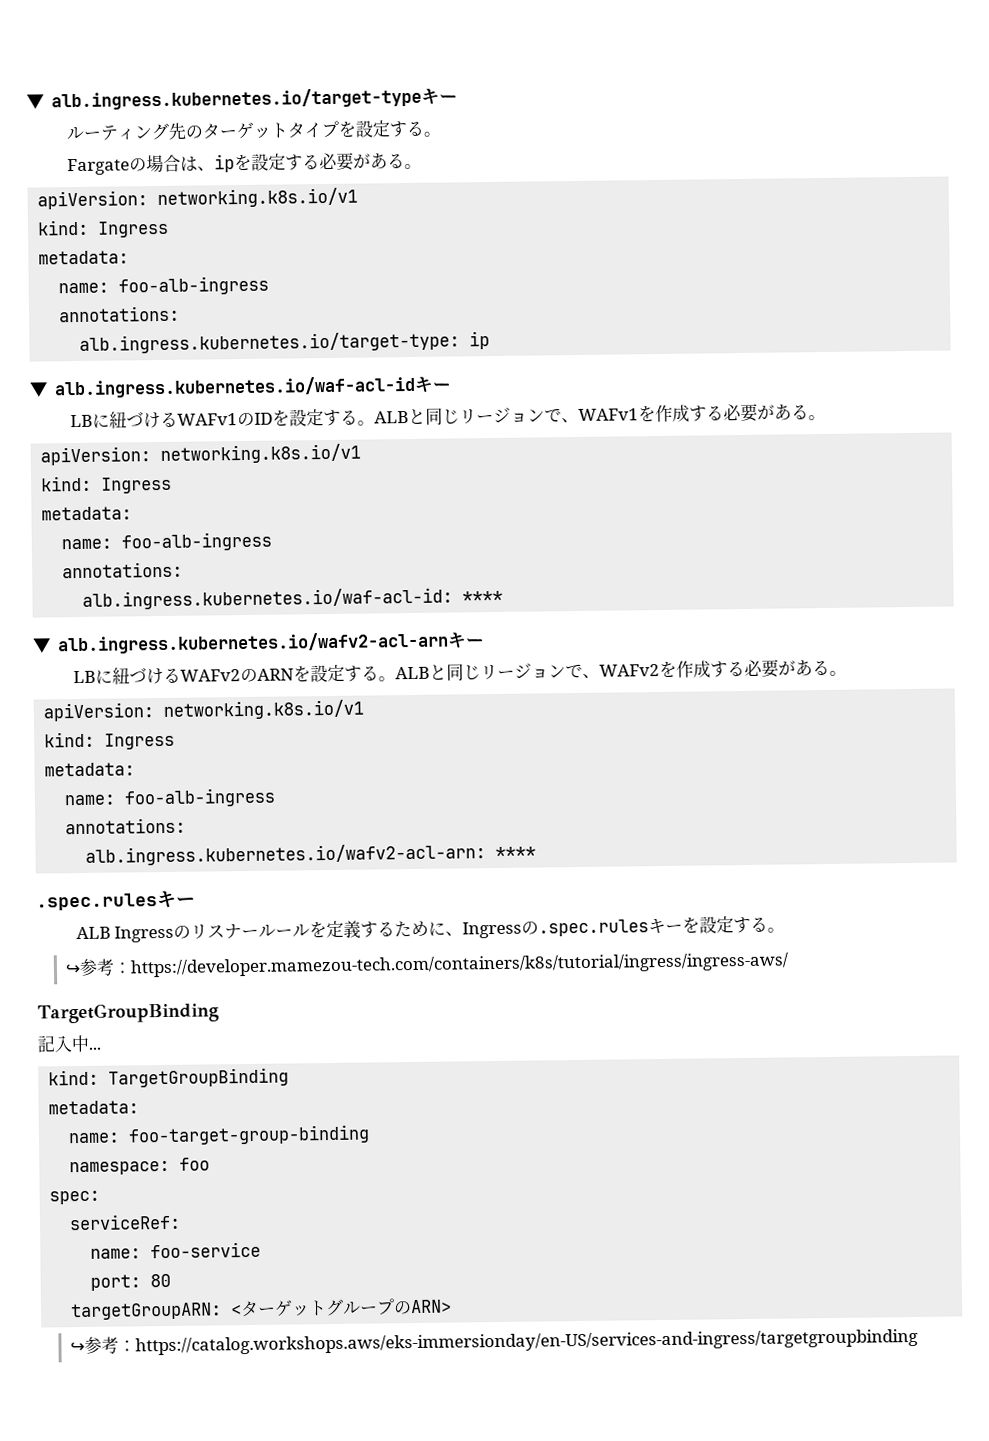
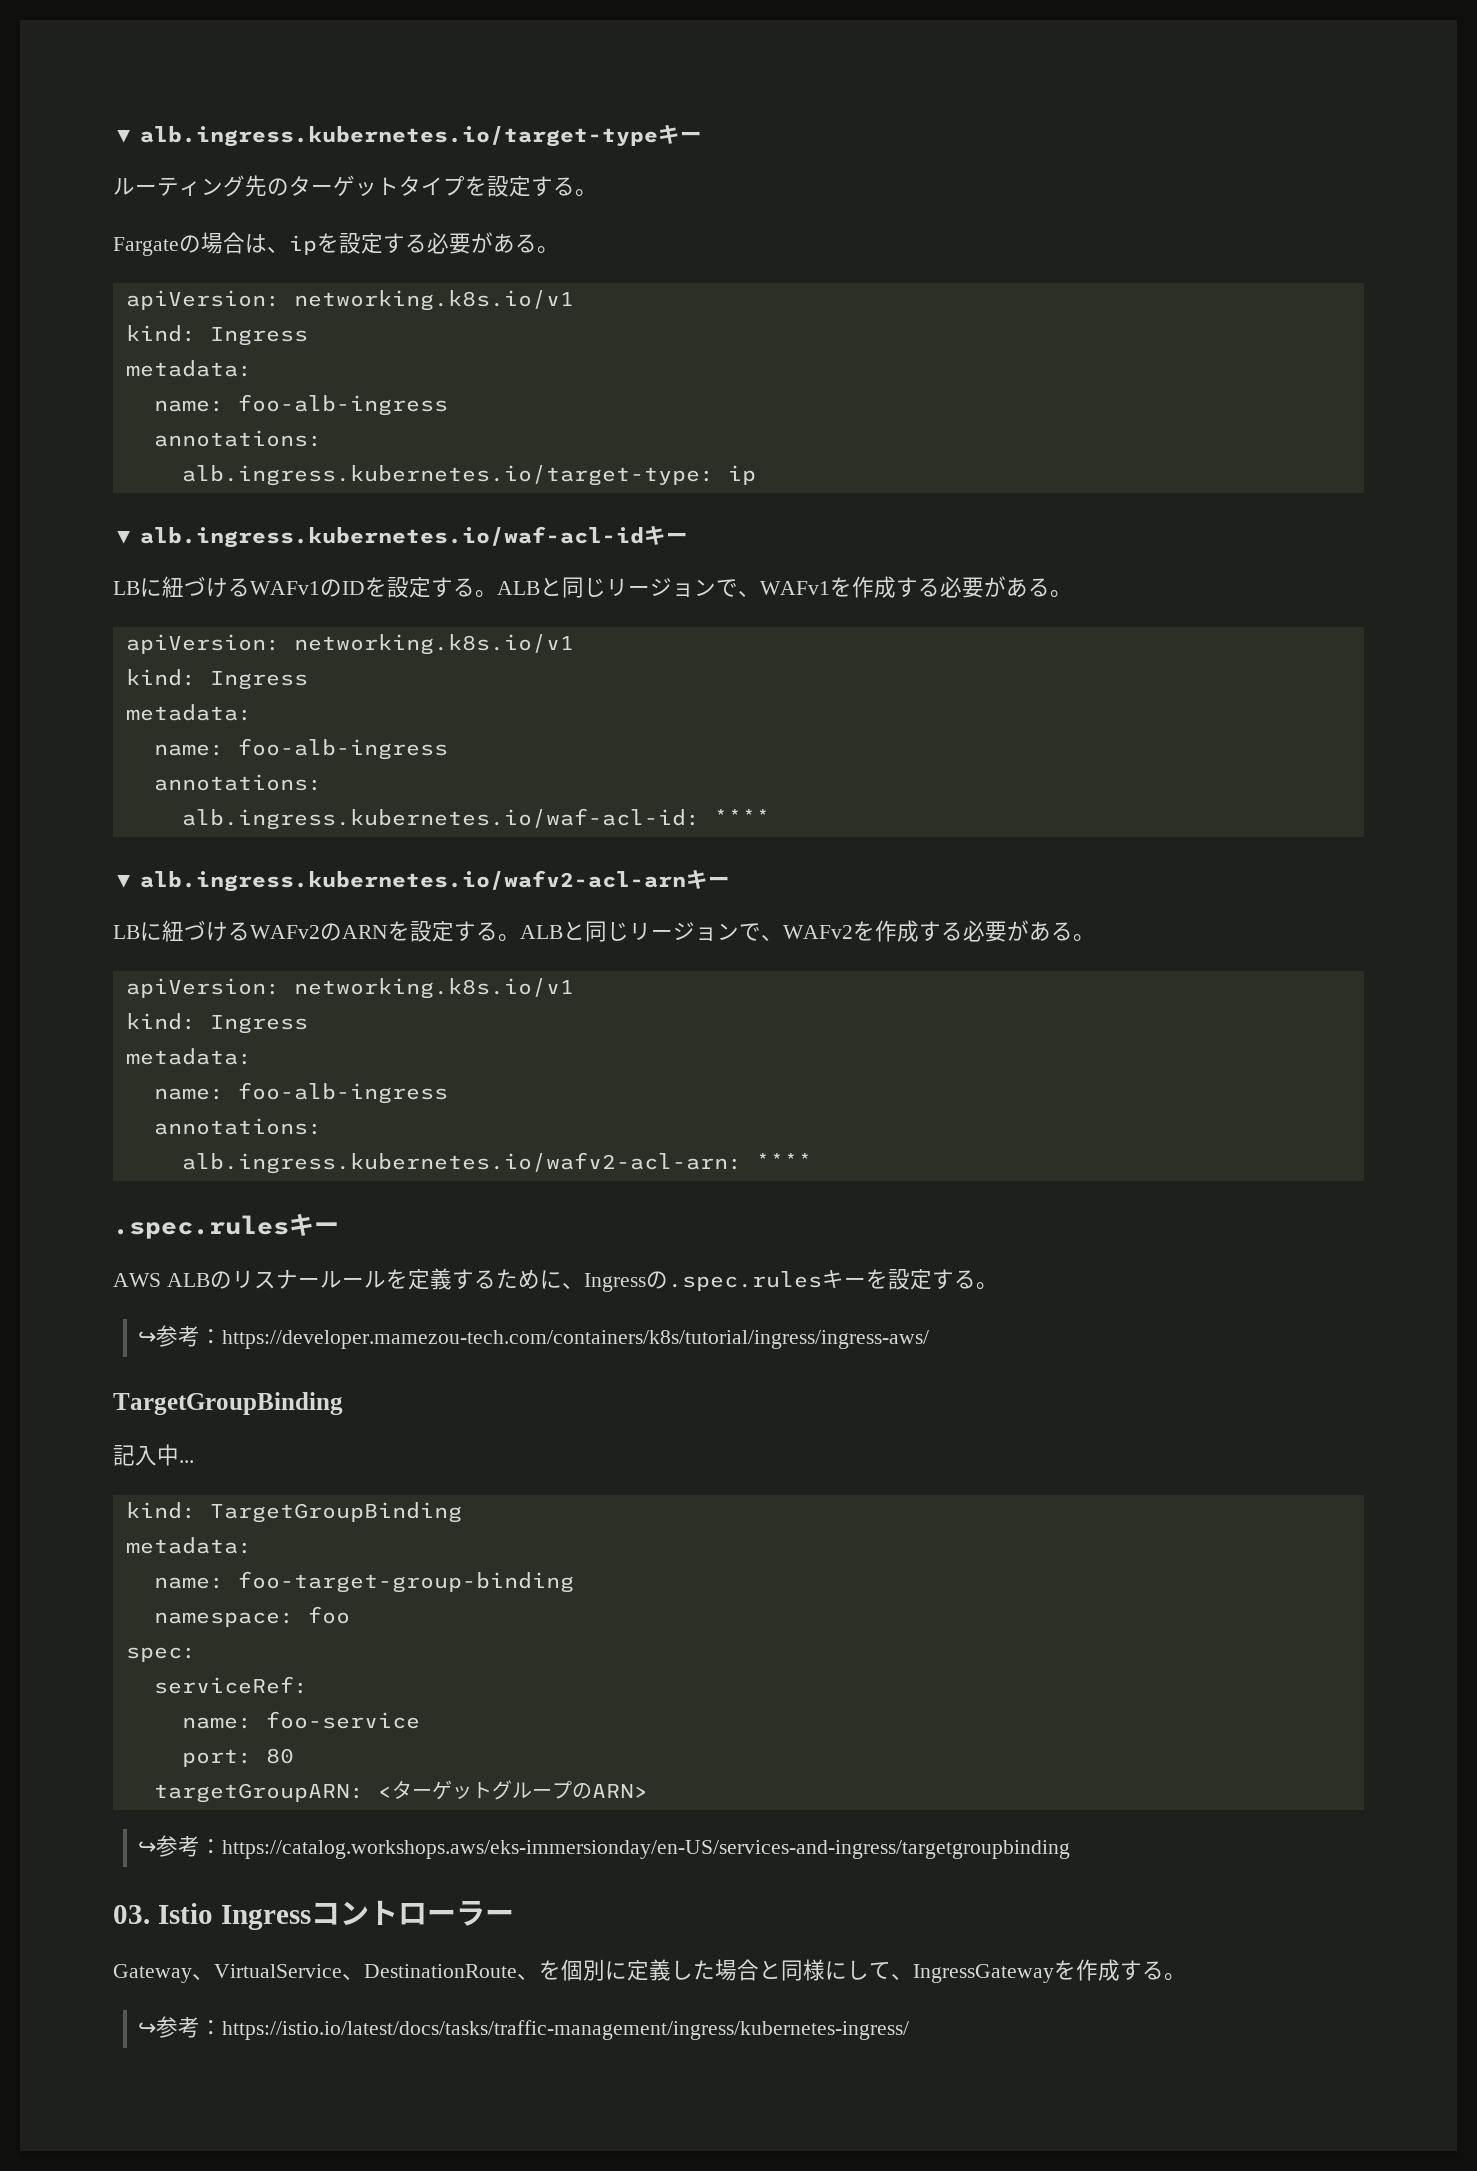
[75,925,175,943] ALB Ingress -> [113,1273,210,1287] AWS ALB
(919, 1342) none -> [113,1900,514,1930] [113,1959,1186,1983] [138,2016,910,2040] // 03. Istio Ingressコントローラー // Gateway、VirtualService、DestinationRoute、を個別に定義した場合と同様にして、IngressGatewayを作成する。 // ↪参考：https://istio.io/latest/docs/tasks/traffic-management/ingress/kubernetes-ingress/

